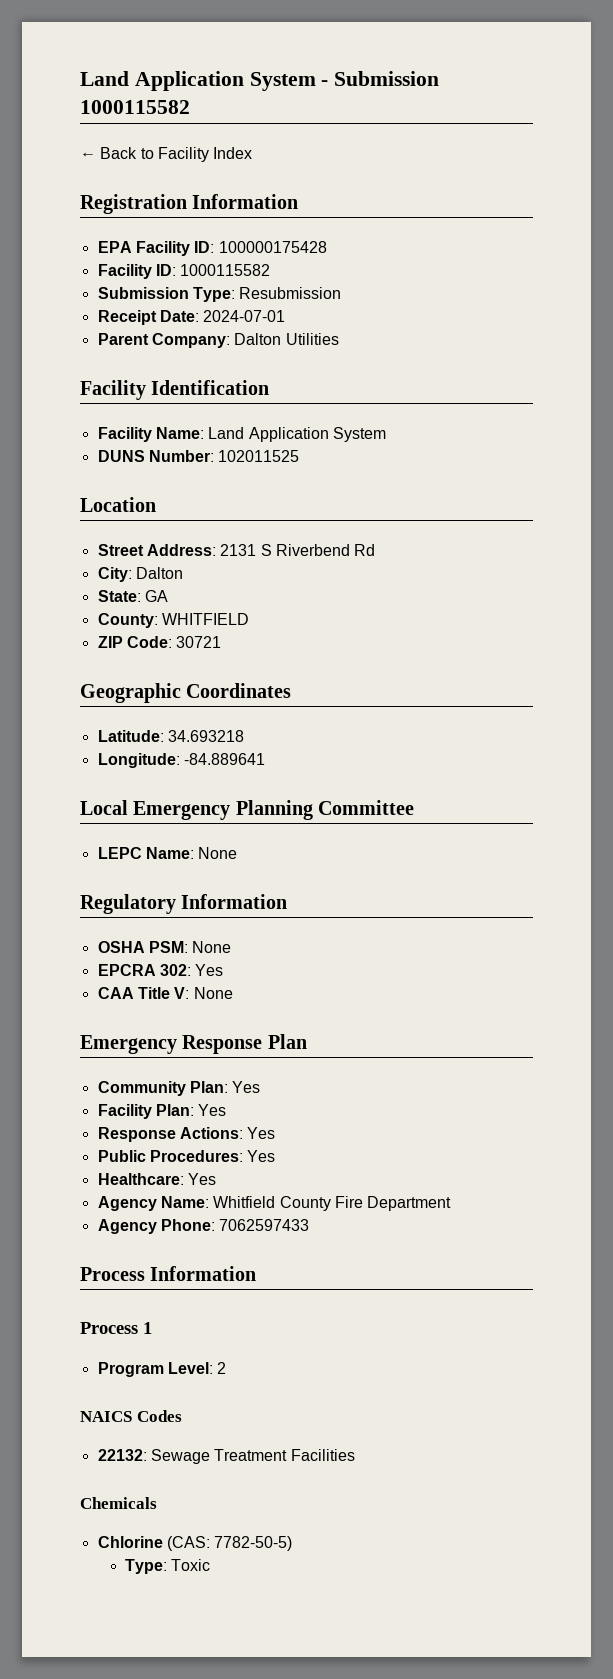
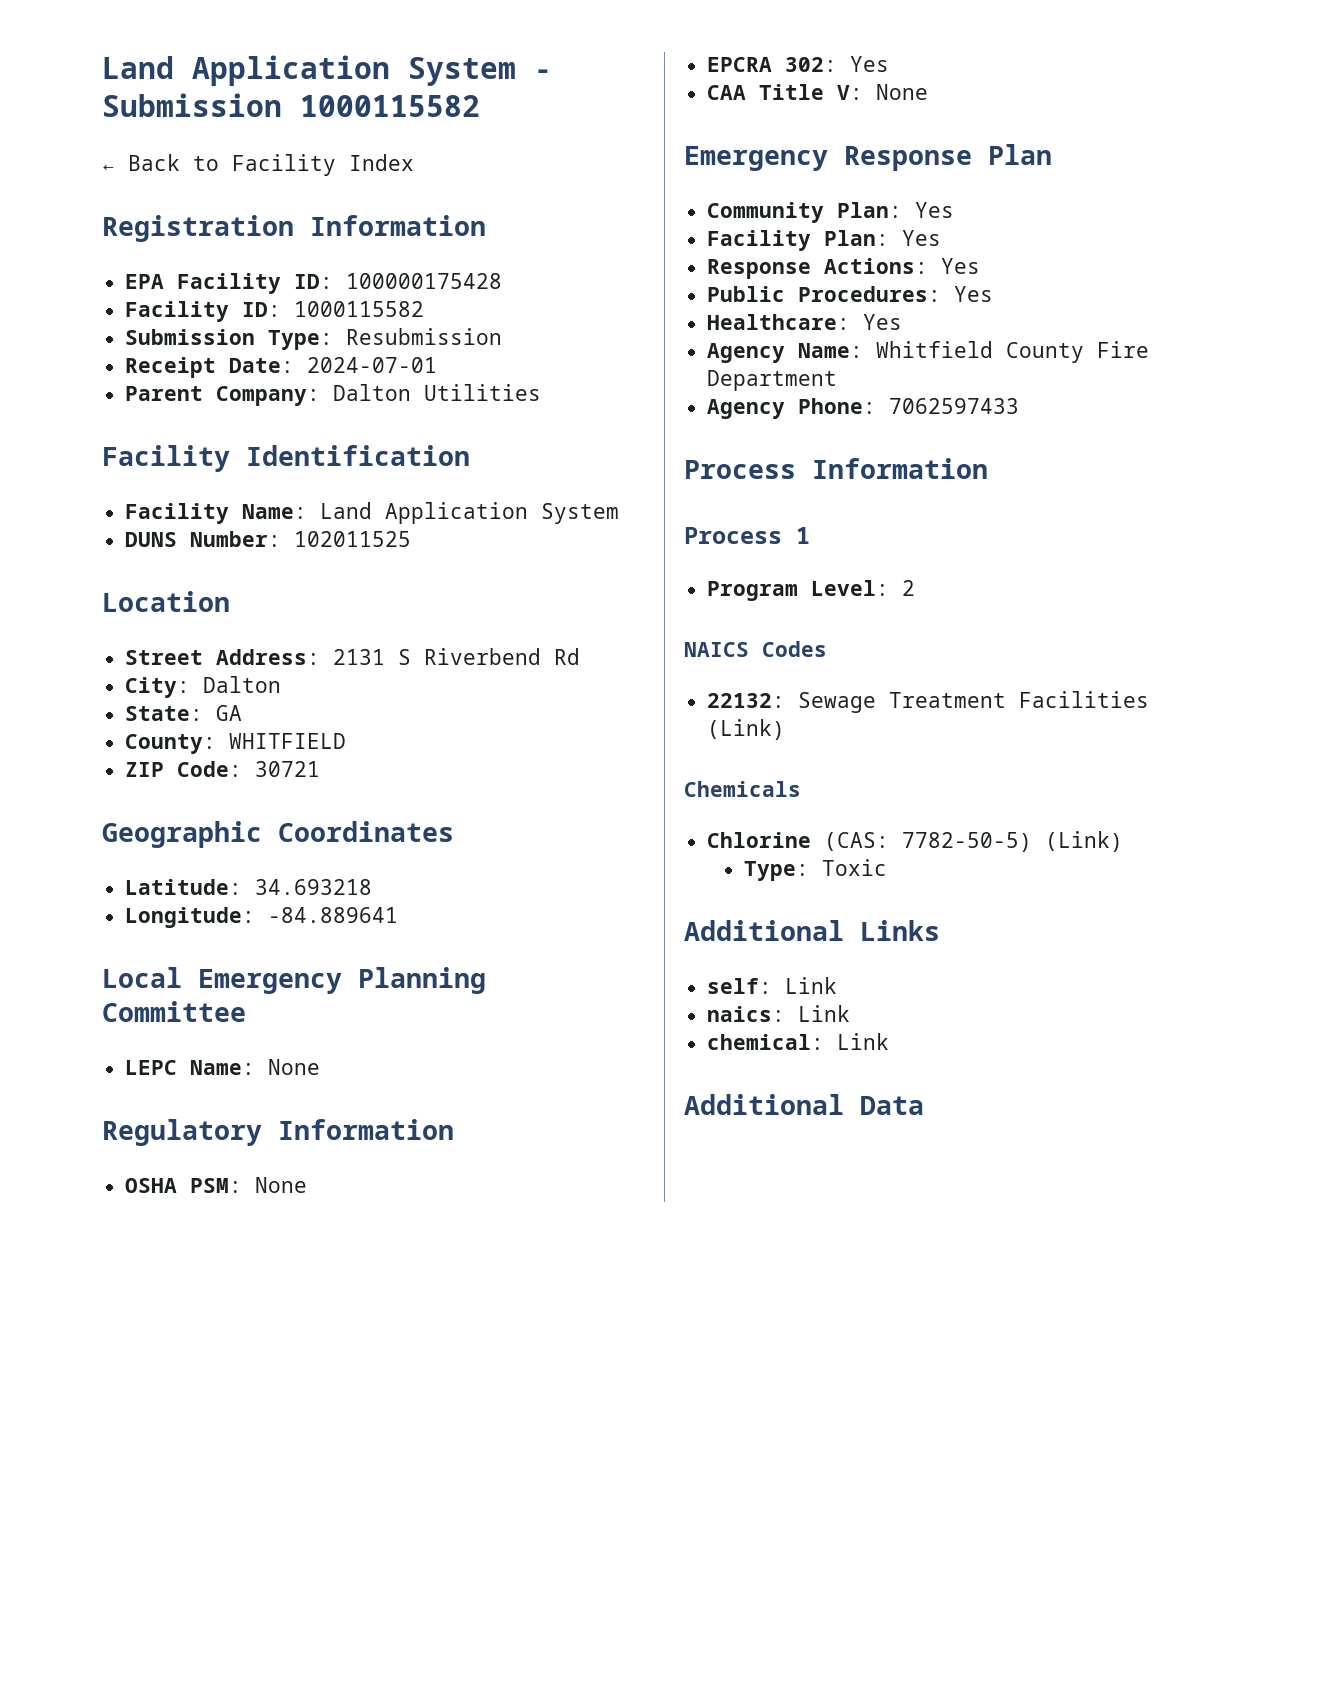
(355, 1455) none -> [707,719,786,740] (Link)
(293, 1543) none -> [1045,831,1124,852] (Link)
(211, 1565) none -> [684,920,940,941] [707,977,838,994] [707,1005,851,1022] [707,1033,890,1050] [684,1094,924,1115] // Additional Links // self: Link // naics: Link // chemical: Link // Additional Data

